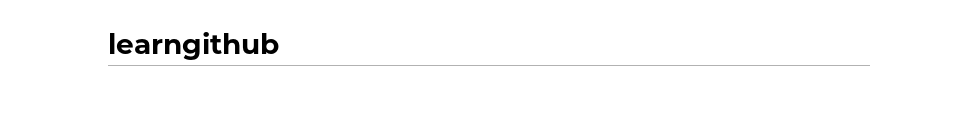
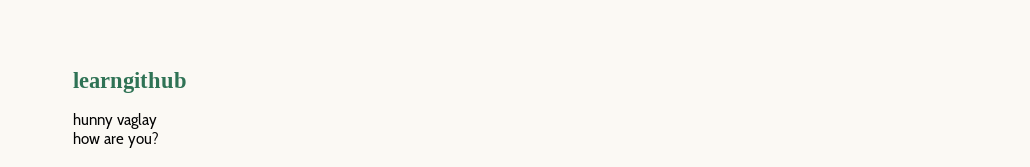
(279, 46) none -> [73,113,158,129] [73,132,160,148] // hunny vaglay // how are you?

